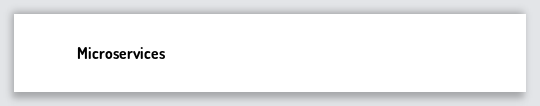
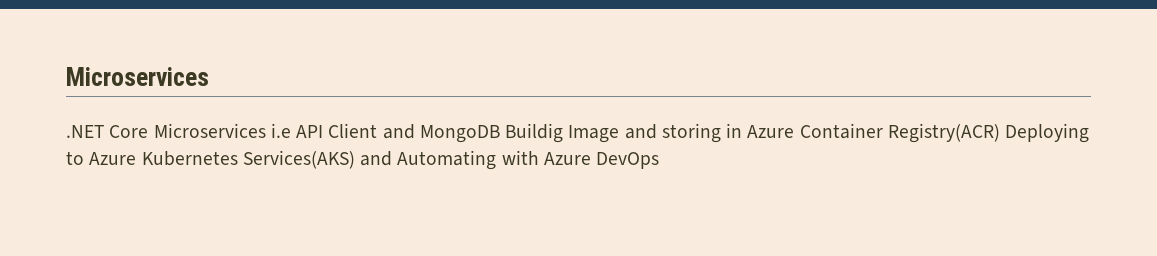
[77,47,165,59] Microservices -> [66,67,209,86] [66,123,1090,143] [66,150,660,170] Microservices // .NET Core Microservices i.e API Client and MongoDB Buildig Image and storing in Azure Container Registry(ACR) Deploying to Azure Kubernetes Services(AKS) and Automating with Azure DevOps

